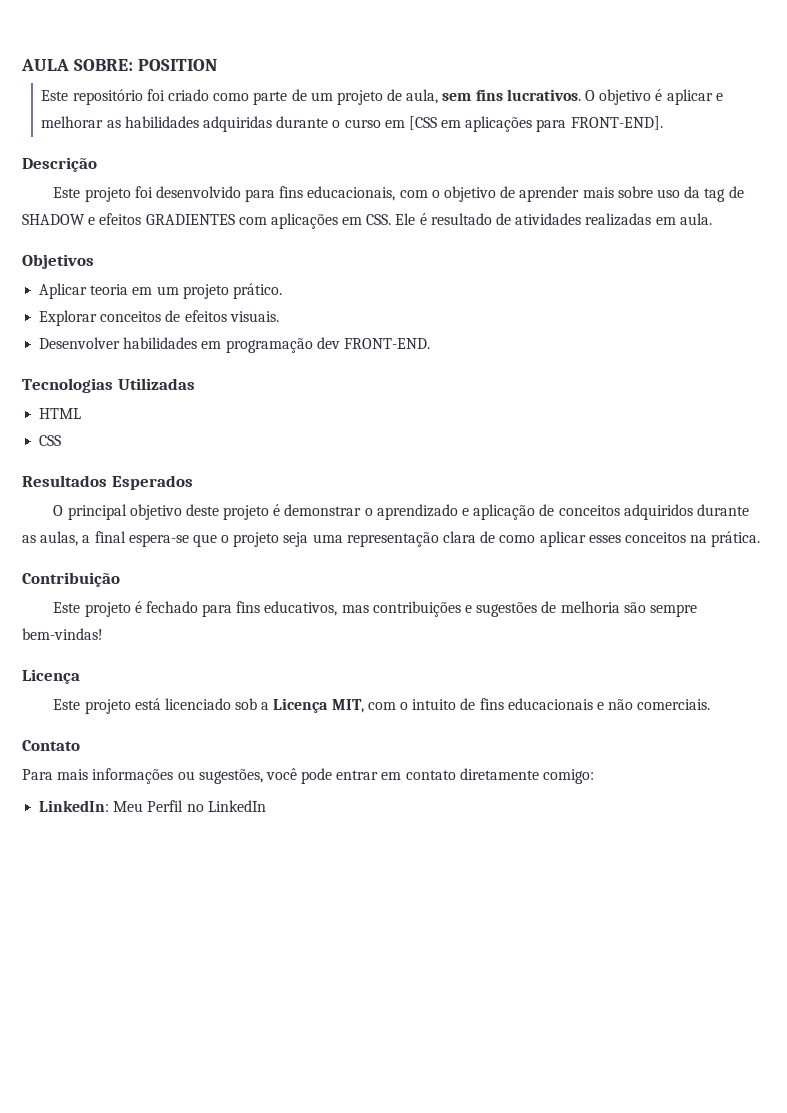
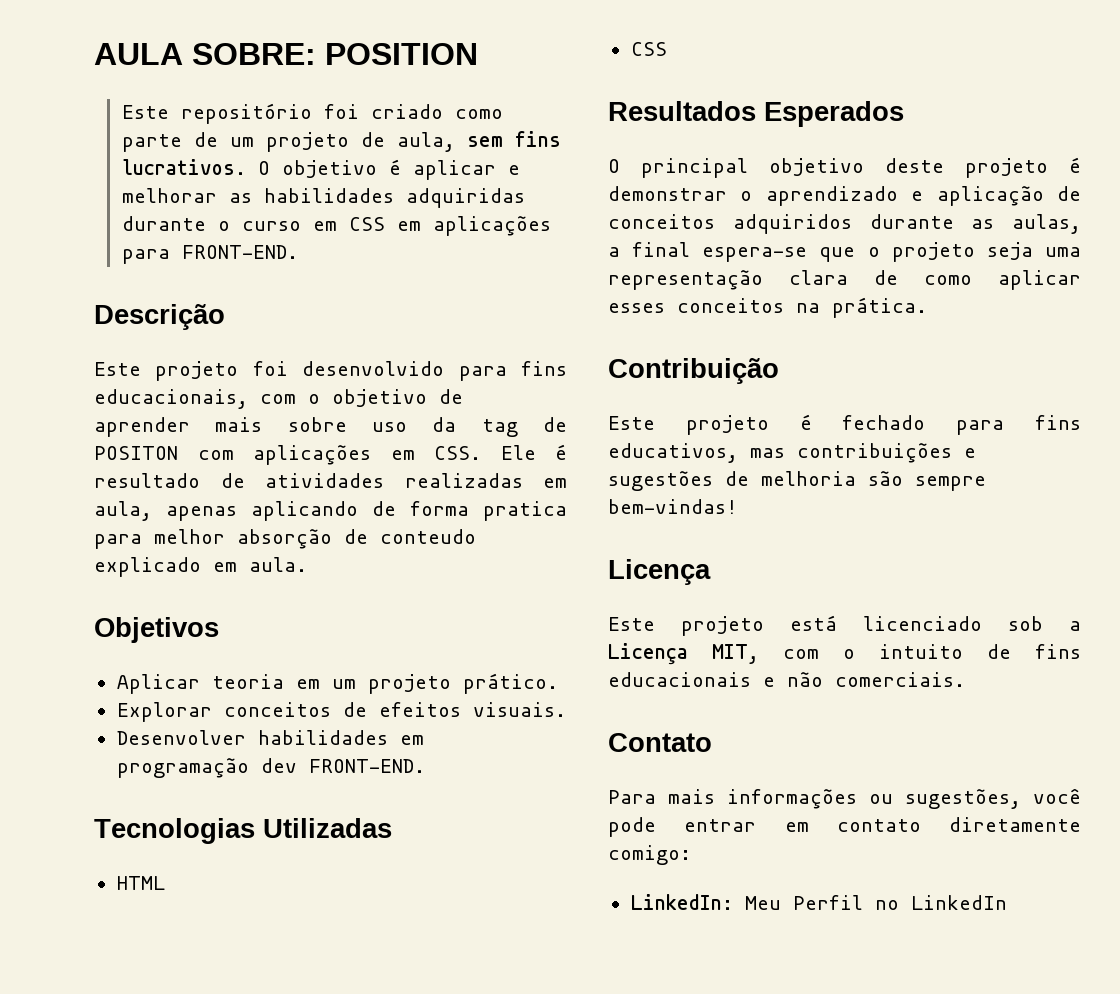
[408,116,437,130] [CSS -> [348,217,385,231] CSS
[570,116,663,130] FRONT-END]. -> [181,245,298,259] FRONT-END.
[22,213,235,225] SHADOW e efeitos GRADIENTES -> [94,446,178,460] POSITON
(676, 221) none -> [94,501,567,521] [94,529,476,549] [94,557,237,577] aula, apenas aplicando de forma pratica para melhor absorção de conteudo explicado em

